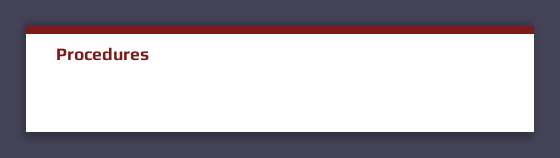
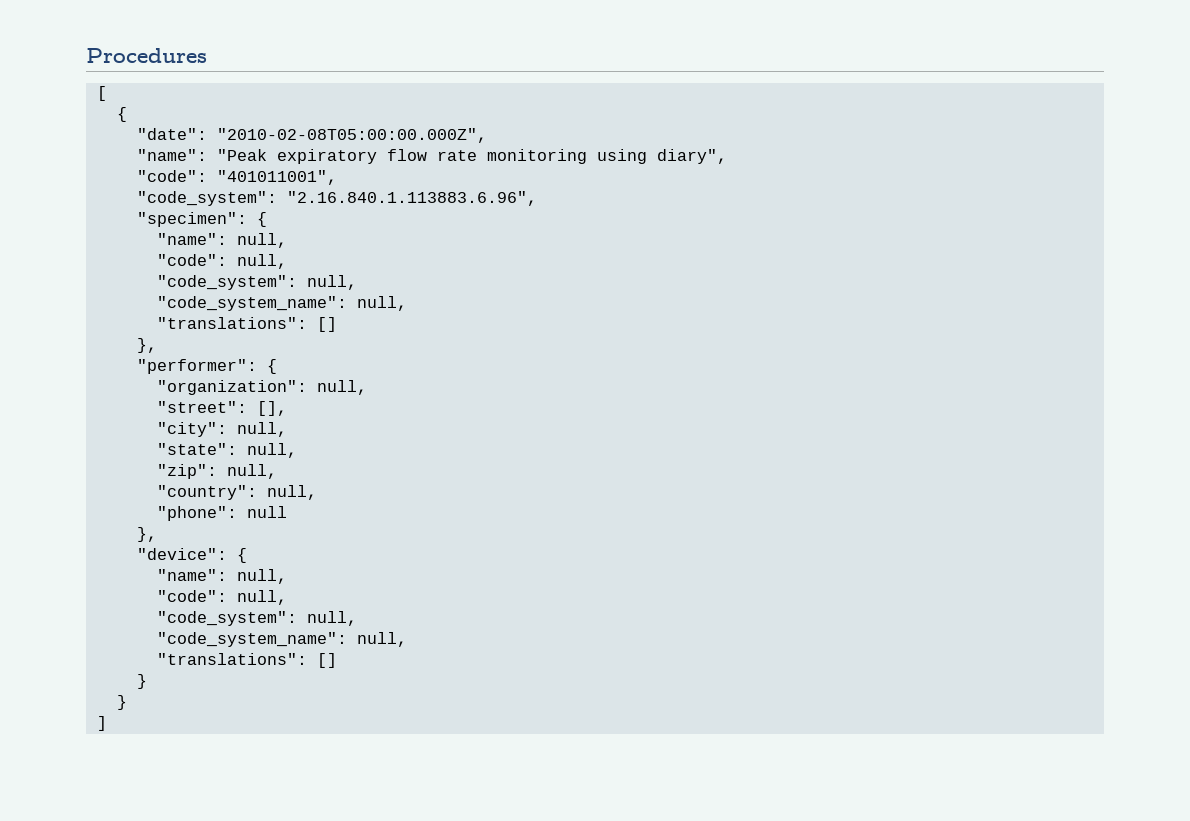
(149, 54) none -> [96,86,107,101] [116,107,127,122] [136,128,487,143] [136,149,727,164] [136,170,337,185] [136,191,537,206] [136,212,267,227] [156,233,287,248] [156,254,287,269] [156,275,357,290] [156,296,407,311] [156,317,337,332] [136,338,157,353] [136,359,277,374] [156,380,367,395] [156,401,287,416] [156,422,287,437] [156,443,297,458] [156,464,277,479] [156,485,317,500] [156,506,287,521] [136,527,157,542] [136,548,247,563] [156,569,287,584] [156,590,287,605] [156,611,357,626] [156,632,407,647] [156,653,337,668] [136,674,147,689] [116,695,127,710] [96,716,107,731] // [ // { // "date": "2010-02-08T05:00:00.000Z", // "name": "Peak expiratory flow rate monitoring using diary", // "code": "401011001", // "code_system": "2.16.840.1.113883.6.96", // "specimen": { // "name": null, // "code": null, // "code_system": null, // "code_system_name": null, // "translations": [] // }, // "performer": { // "organization": null, // "street": [], // "city": null, // "state": null, // "zip": null, // "country": null, // "phone": null // }, // "device": { // "name": null, // "code": null, // "code_system": null, // "code_system_name": null, // "translations": [] // } // } // ]

